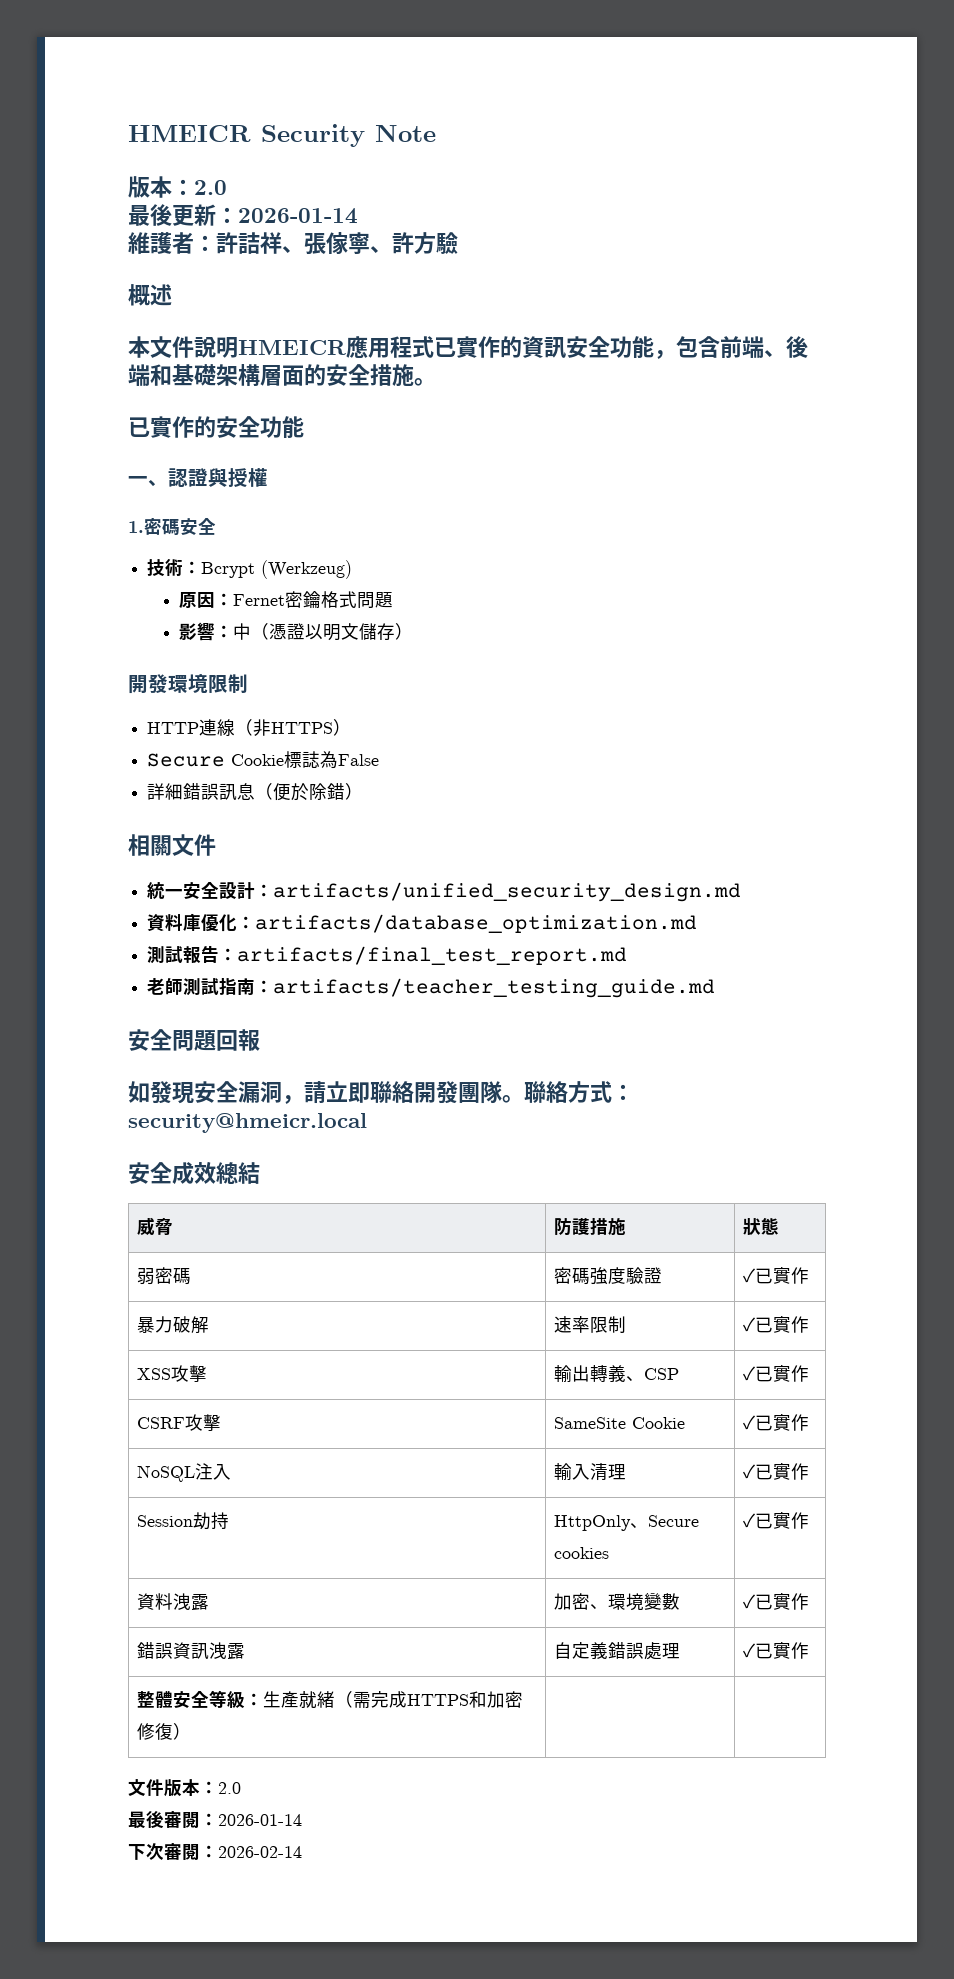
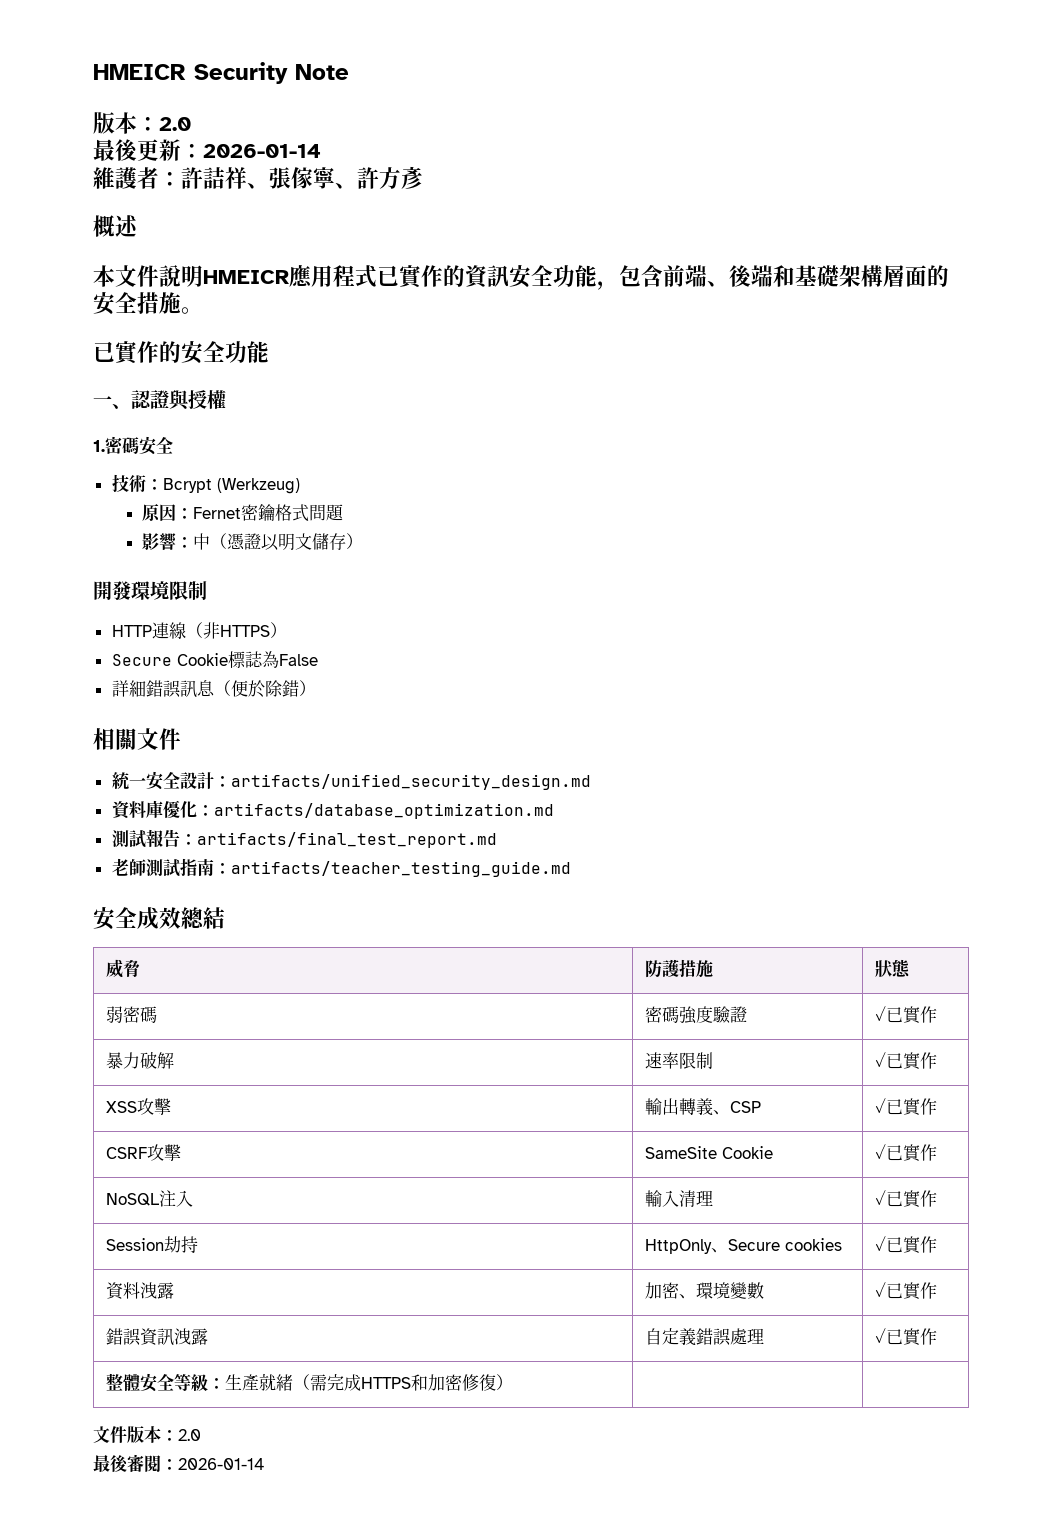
[436,232,458,254] 驗 -> [401,166,423,189] 彥
[128,1029,260,1051] [128,1081,634,1104] [128,1113,367,1133] // 安全問題回報 // 如發現安全漏洞，請立即聯絡開發團隊。聯絡方式：security@hmeicr.local -> (571, 869) none
[128,1843,302,1860] // 下次審閱：2026-02-14 -> (264, 1464) none

